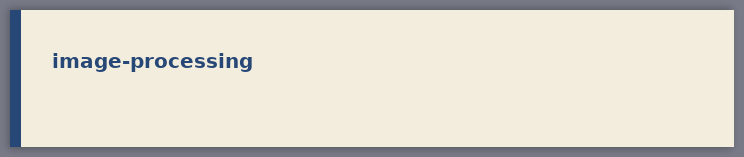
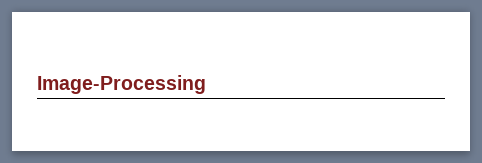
[52,53,253,72] image-processing -> [37,75,206,94] Image-Processing

